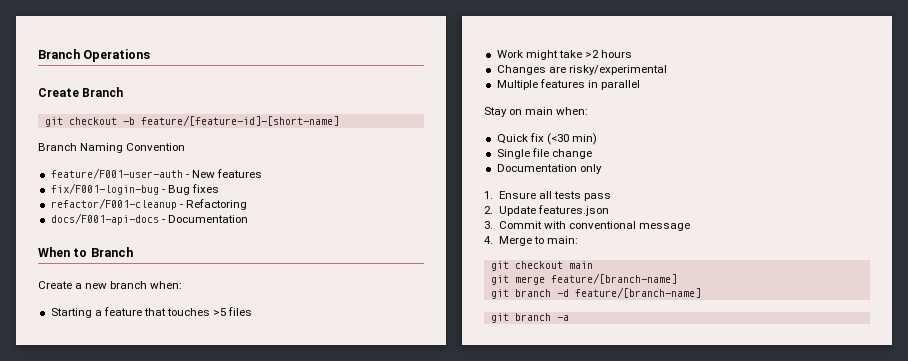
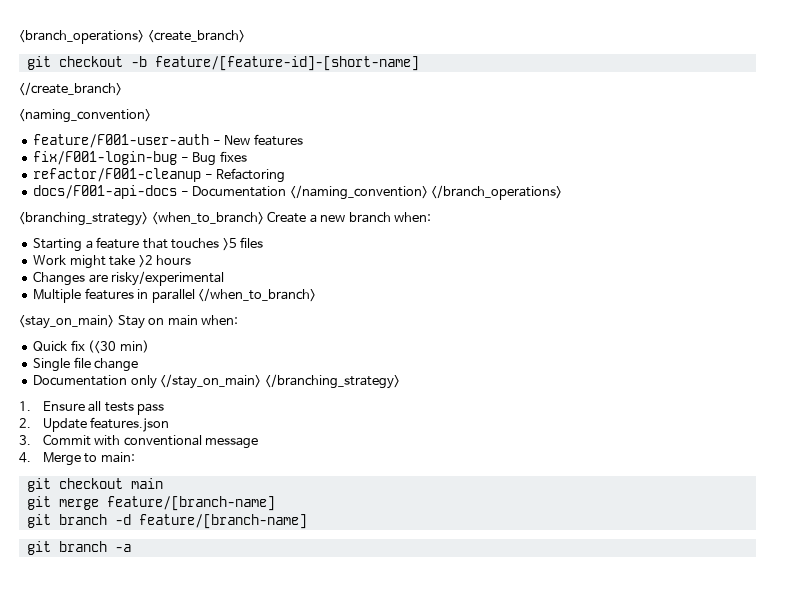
[38,49,151,62] [38,87,124,97] Branch Operations // Create Branch -> [19,30,245,44] <branch_operations> <create_branch>
[38,143,186,153] Branch Naming Convention -> [19,82,122,96] [19,109,151,123] </create_branch> // <naming_convention>
[38,247,133,257] // When to Branch // -> [289,185,563,200] [19,212,264,226] </naming_convention> </branch_operations> // <branching_strategy> <when_to_branch>
(640, 85) // -> [198,288,317,302] [19,315,114,329] </when_to_branch> // <stay_on_main>
(602, 169) none -> [160,374,400,389] </stay_on_main> </branching_strategy>

